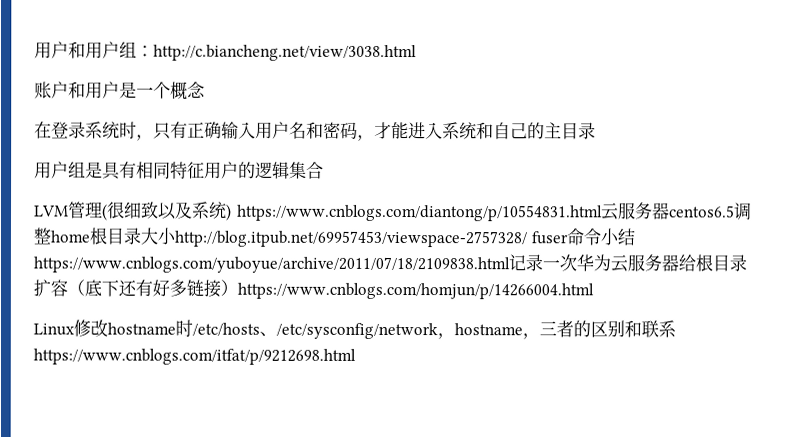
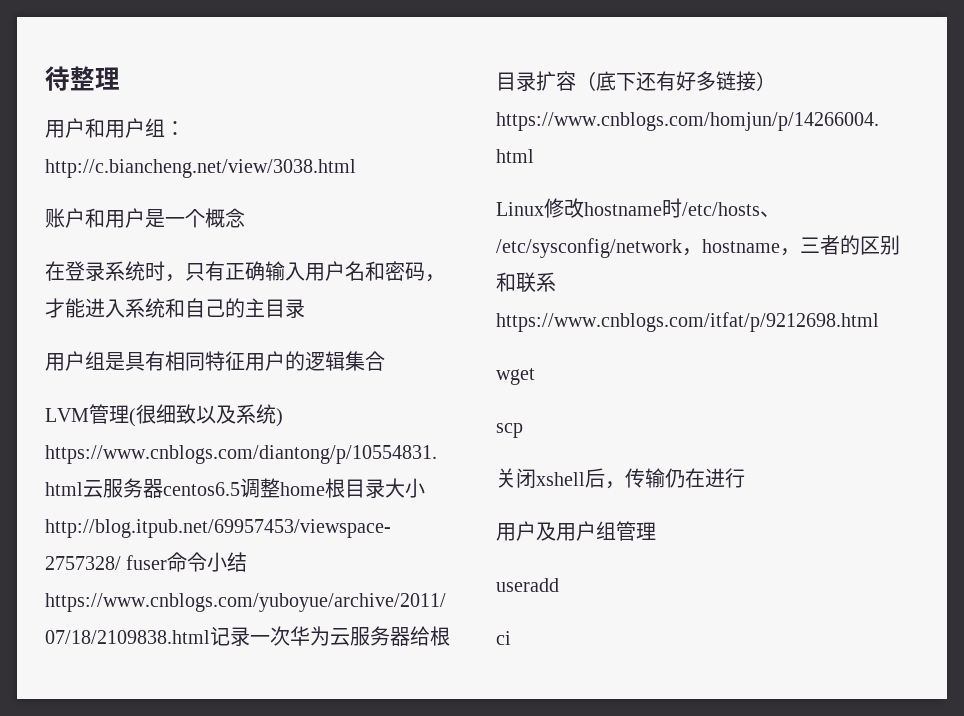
(34, 50) none -> [45,66,120,91] 待整理 //
(356, 356) none -> [496,368,535,385] [496,423,523,438] [496,468,745,489] [496,521,656,541] [496,578,559,592] [496,631,511,645] // wget // scp // 关闭xshell后，传输仍在进行 // 用户及用户组管理 // useradd // ci

